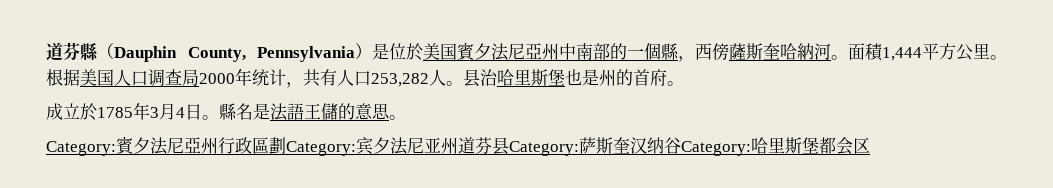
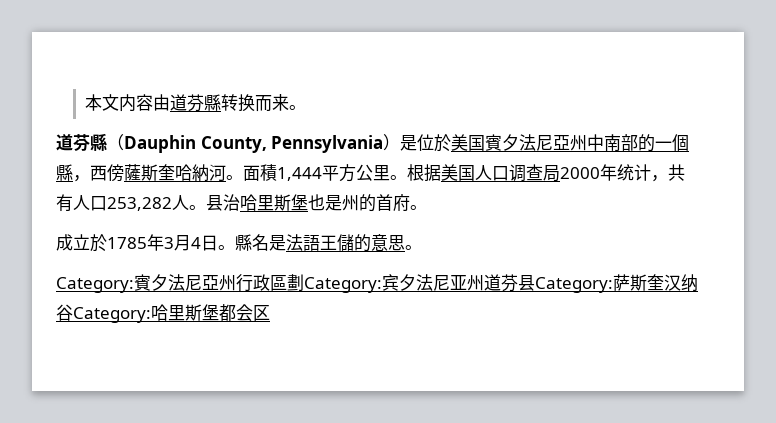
(46, 51) none -> [84,94,306,112] 本文内容由道芬縣转换而来。 //

